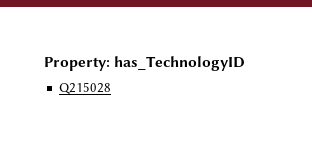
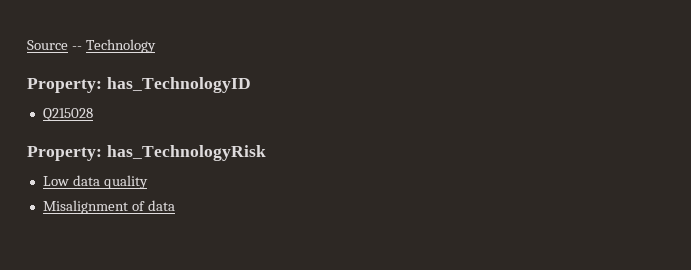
(44, 64) none -> [27,39,156,53] Source -- Technology //
(112, 88) none -> [27,145,266,161] [42,175,148,189] [42,200,175,214] // Property: has_TechnologyRisk // Low data quality // Misalignment of data

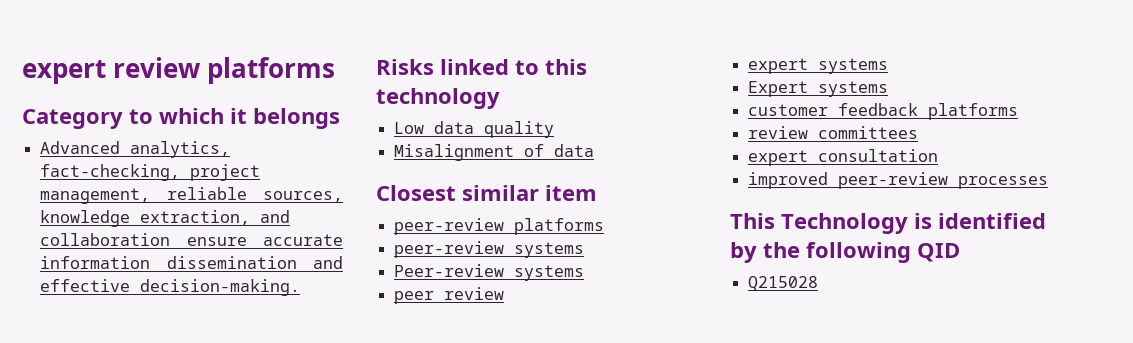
[27,39,156,53] [27,77,251,93] [42,108,93,121] [27,145,266,161] Source -- Technology // Property: has_TechnologyID // Q215028 // Property: has_TechnologyRisk -> [22,57,336,84] [22,108,340,129] [40,141,231,158] [40,164,261,181] [40,187,343,204] [40,210,291,227] [40,233,343,246] [40,256,344,269] [40,279,301,296] [376,59,587,75] [376,88,500,109] expert review platforms // Category to which it belongs // Advanced analytics, fact-checking, project management, reliable sources, knowledge extraction, and collaboration ensure accurate information dissemination and effective decision-making. // Risks linked to this technology
(175, 205) none -> [376,185,597,201] [394,218,605,235] [394,241,585,258] [394,264,585,281] [394,287,505,304] [748,58,889,74] [748,81,889,97] [748,103,1019,120] [748,126,919,139] [748,149,939,166] [748,172,1049,189] [730,213,1046,234] [730,242,960,263] [748,276,819,291] // Closest similar item // peer-review platforms // peer-review systems // Peer-review systems // peer review // expert systems // Expert systems // customer feedback platforms // review committees // expert consultation // improved peer-review processes // This Technology is identified by the following QID // Q215028

